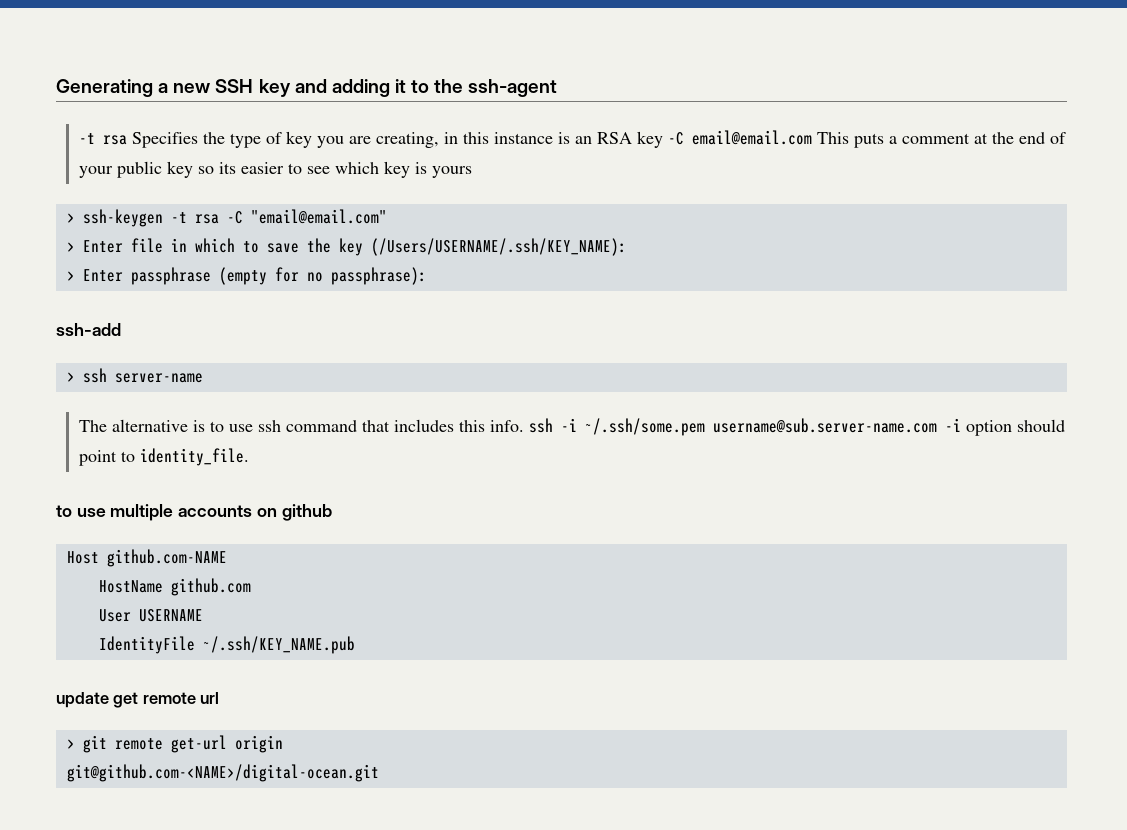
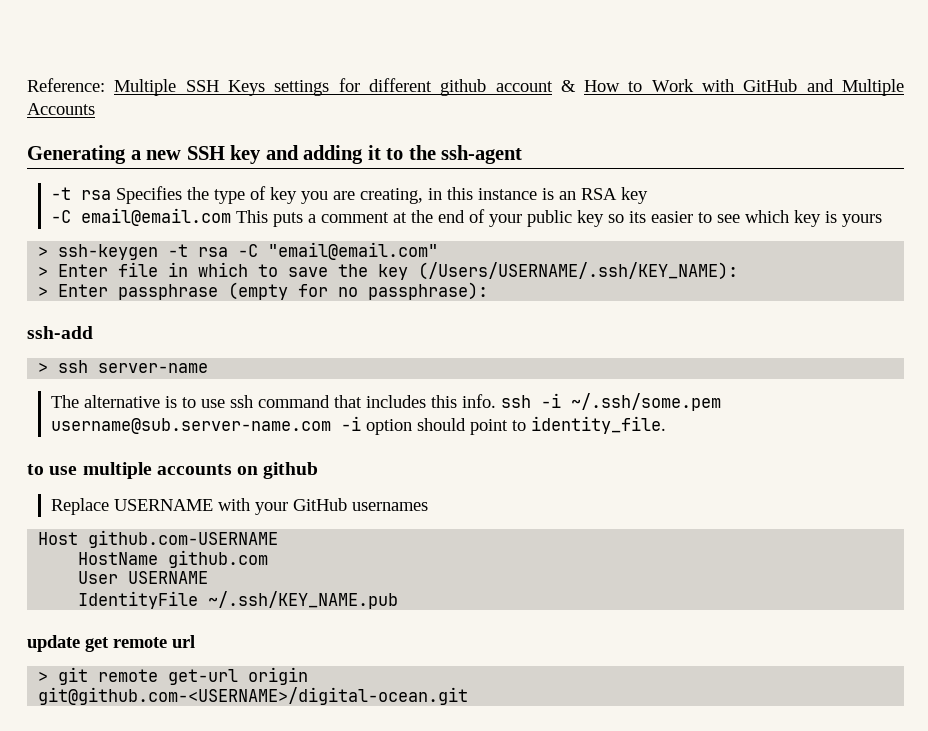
(56, 88) none -> [27,78,904,96] [27,103,95,115] Reference: Multiple SSH Keys settings for different github account & How to Work with GitHub and Multiple Accounts //
(663, 139) none -> (649, 195) //
(332, 512) none -> [51,498,429,515] // Replace USERNAME with your GitHub usernames
[106,549,227,567] github.com-NAME -> [88,530,279,548] github.com-USERNAME
[66,764,379,782] git@github.com-<NAME>/digital-ocean.git -> [38,687,469,705] git@github.com-<USERNAME>/digital-ocean.git

